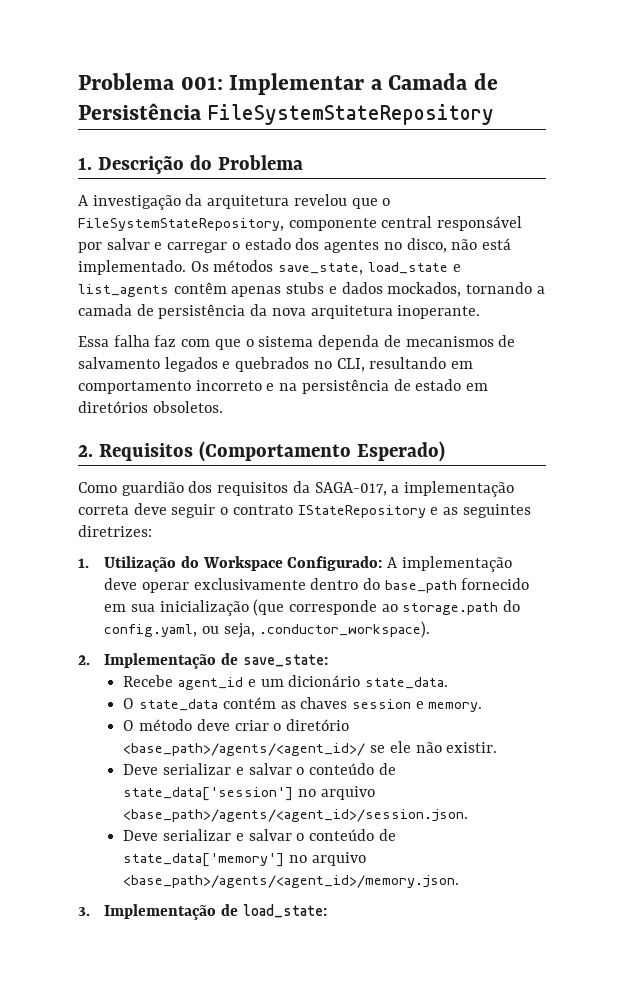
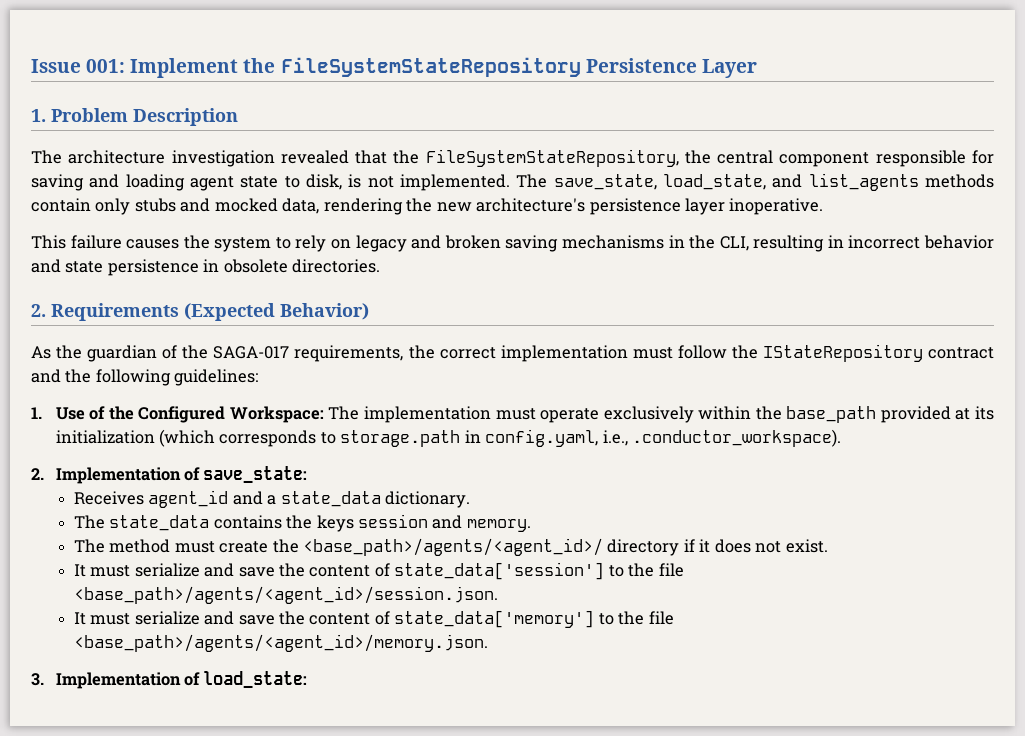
[78,73,499,95] [78,103,202,120] Problema 001: Implementar a Camada de Persistência -> [31,58,276,78] Issue 001: Implement the
[78,155,303,174] [78,194,391,210] [78,216,523,231] [78,238,511,253] [78,260,461,275] [78,282,545,297] [78,304,481,319] [78,335,516,350] [78,357,474,372] [78,379,489,394] [78,401,223,413] [78,441,445,462] [78,481,515,497] [78,503,531,518] [78,525,152,537] [78,556,512,572] [104,578,530,593] [104,599,521,616] [104,623,255,638] // 1. Descrição do Problema // A investigação da arquitetura revelou que o FileSystemStateRepository, componente central responsável por salvar e carregar o estado dos agentes no disco, não está implementado. Os métodos save_state, load_state e list_agents contêm apenas stubs e dados mockados, tornando a camada de persistência da nova arquitetura inoperante. // Essa falha faz com que o sistema dependa de mecanismos de salvamento legados e quebrados no CLI, resultando em comportamento incorreto e na persistência de estado em diretórios obsoletos. // 2. Requisitos (Comportamento Esperado) // Como guardião dos requisitos da SAGA-017, a implementação correta deve seguir o contrato IStateRepository e as seguintes diretrizes: // 1. Utilização do Workspace Configurado: A implementação deve operar exclusivamente dentro do base_path fornecido em sua inicialização (que corresponde ao storage.path do config.yaml, ou seja, -> [585,58,757,78] [31,108,238,126] [31,149,994,167] [31,173,995,191] [31,198,824,215] [31,235,994,252] [31,259,381,276] [31,303,369,321] [31,344,994,362] [31,369,259,386] [31,406,994,423] [55,429,628,447] Persistence Layer // 1. Problem Description // The architecture investigation revealed that the FileSystemStateRepository, the central component responsible for saving and loading agent state to disk, is not implemented. The save_state, load_state, and list_agents methods contain only stubs and mocked data, rendering the new architecture's persistence layer inoperative. // This failure causes the system to rely on legacy and broken saving mechanisms in the CLI, resulting in incorrect behavior and state persistence in obsolete directories. // 2. Requirements (Expected Behavior) // As the guardian of the SAGA-017 requirements, the correct implementation must follow the IStateRepository contract and the following guidelines: // 1. Use of the Configured Workspace: The implementation must operate exclusively within the base_path provided at its initialization (which corresponds to storage.path in config.yaml, i.e.,
[104,653,238,669] Implementação de -> [55,467,201,484] Implementation of
[123,675,448,690] [123,697,483,712] [123,719,349,731] [123,741,498,756] [123,763,396,775] [123,786,375,801] [123,809,469,822] [123,829,396,841] [123,852,366,867] Recebe agent_id e um dicionário state_data. // O state_data contém as chaves session e memory. // O método deve criar o diretório <base_path>/agents/<agent_id>/ se ele não existir. // Deve serializar e salvar o conteúdo de state_data['session'] no arquivo <base_path>/agents/<agent_id>/session.json. // Deve serializar e salvar o conteúdo de state_data['memory'] no arquivo -> [73,490,470,508] [73,514,531,532] [73,538,828,556] [73,562,684,580] [73,586,498,604] [73,610,674,628] Receives agent_id and a state_data dictionary. // The state_data contains the keys session and memory. // The method must create the <base_path>/agents/<agent_id>/ directory if it does not exist. // It must serialize and save the content of state_data['session'] to the file <base_path>/agents/<agent_id>/session.json. // It must serialize and save the content of state_data['memory'] to the file
[104,904,238,920] Implementação de -> [55,672,201,689] Implementation of

